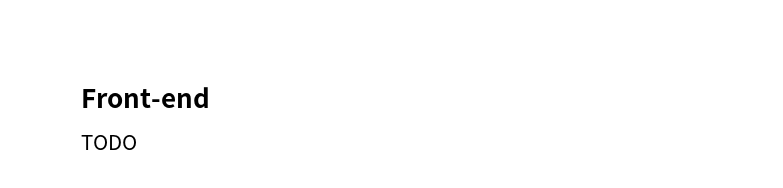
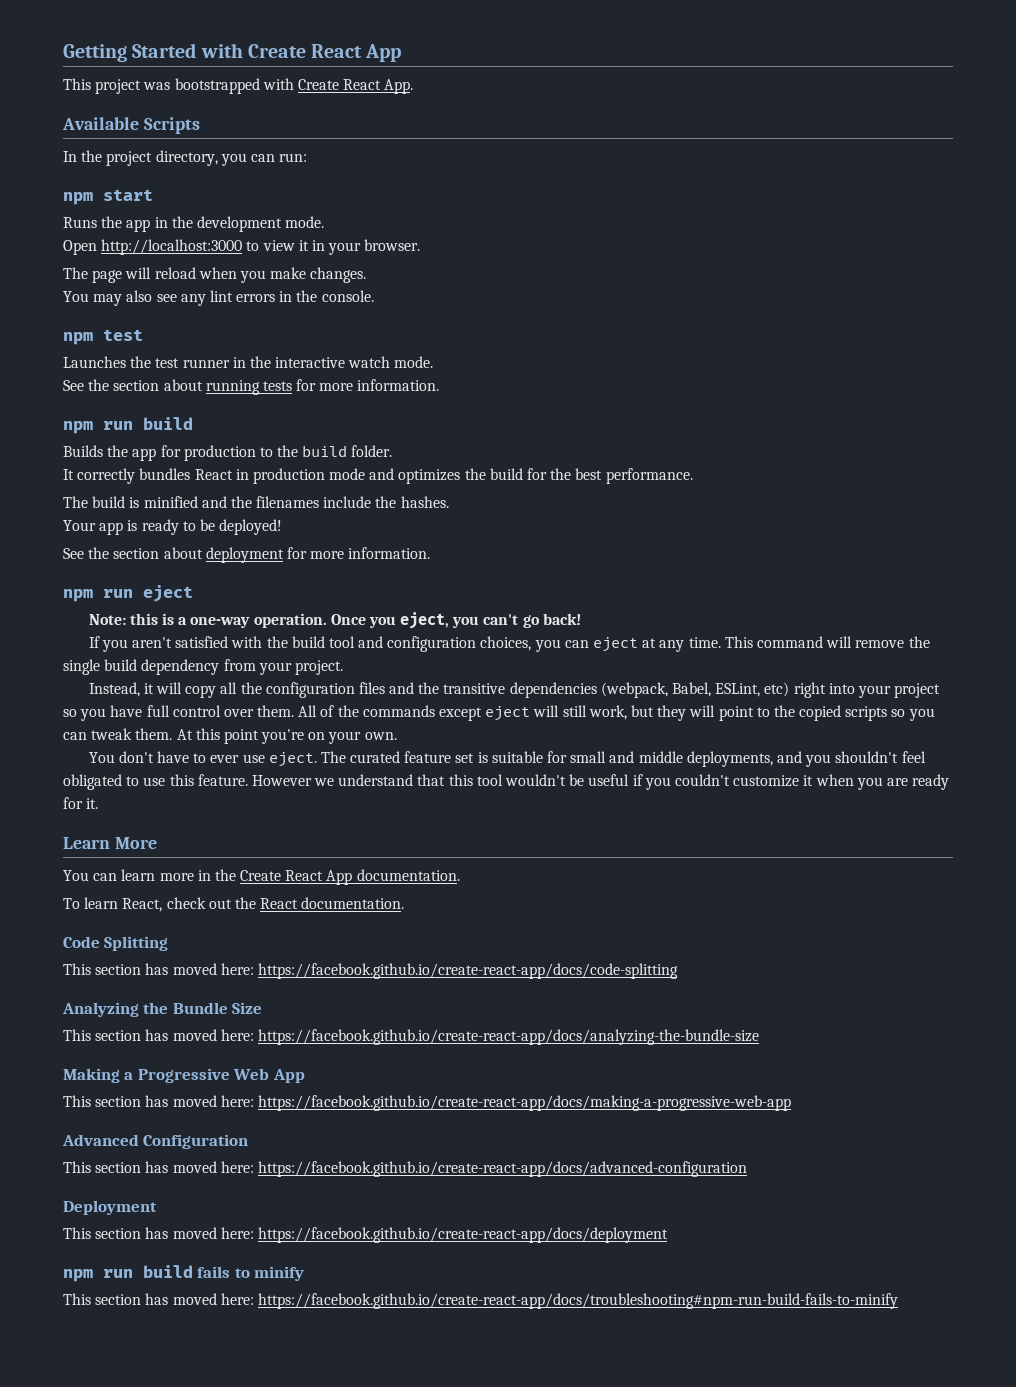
[81,87,210,108] [81,135,137,150] Front-end // TODO -> [63,43,402,62] [63,78,414,94] [62,117,200,134] [63,150,308,166] [63,189,153,205] [63,216,325,232] [63,239,421,255] [63,267,367,283] [63,290,374,306] [63,329,143,345] [63,356,434,368] [63,379,440,395] [63,417,193,434] [63,445,393,461] [63,468,693,484] [63,496,449,508] [63,519,283,535] [63,547,431,563] [63,585,193,602] [88,612,581,629] [88,636,930,652] [63,659,343,675] [88,682,941,698] [63,705,935,721] [63,728,397,744] [88,751,926,767] [63,774,950,790] [63,797,99,809] [63,837,157,849] [63,869,460,885] [63,897,405,912] [63,936,169,951] [63,963,678,979] [62,1002,263,1017] [63,1029,759,1045] [63,1068,305,1083] [63,1095,791,1111] [62,1134,249,1149] [63,1161,747,1177] [63,1200,157,1215] [63,1227,668,1243] [63,1265,305,1282] [63,1293,898,1309] Getting Started with Create React App // This project was bootstrapped with Create React App. // Available Scripts // In the project directory, you can run: // npm start // Runs the app in the development mode. // Open http://localhost:3000 to view it in your browser. // The page will reload when you make changes. // You may also see any lint errors in the console. // npm test // Launches the test runner in the interactive watch mode. // See the section about running tests for more information. // npm run build // Builds the app for production to the build folder. // It correctly bundles React in production mode and optimizes the build for the best performance. // The build is minified and the filenames include the hashes. // Your app is ready to be deployed! // See the section about deployment for more information. // npm run eject // Note: this is a one-way operation. Once you eject, you can't go back! // If you aren't satisfied with the build tool and configuration choices, you can eject at any time. This command will remove the single build dependency from your project. // Instead, it will copy all the configuration files and the transitive dependencies (webpack, Babel, ESLint, etc) right into your project so you have full control over them. All of the commands except eject will still work, but they will point to the copied scripts so you can tweak them. At this point you're on your own. // You don't have to ever use eject. The curated feature set is suitable for small and middle deployments, and you shouldn't feel obligated to use this feature. However we understand that this tool wouldn't be useful if you couldn't customize it when you are ready for it. // Learn More // You can learn more in the Create React App documentation. // To learn React, check out the React documentation. // Code Splitting // This section has moved here: https://facebook.github.io/create-react-app/docs/code-splitting // Analyzing the Bundle Size // This section has moved here: https://facebook.github.io/create-react-app/docs/analyzing-the-bundle-size // Making a Progressive Web App // This section has moved here: https://facebook.github.io/create-react-app/docs/making-a-progressive-web-app // Advanced Configuration // This section has moved here: https://facebook.github.io/create-react-app/docs/advanced-configuration // Deployment // This section has moved here: https://facebook.github.io/create-react-app/docs/deployment // npm run build fails to minify // This section has moved here: https://facebook.github.io/create-react-app/docs/troubleshooting#npm-run-build-fails-to-minify

